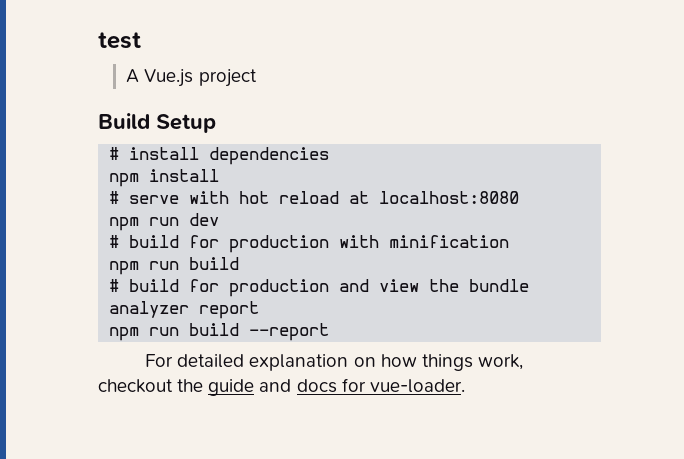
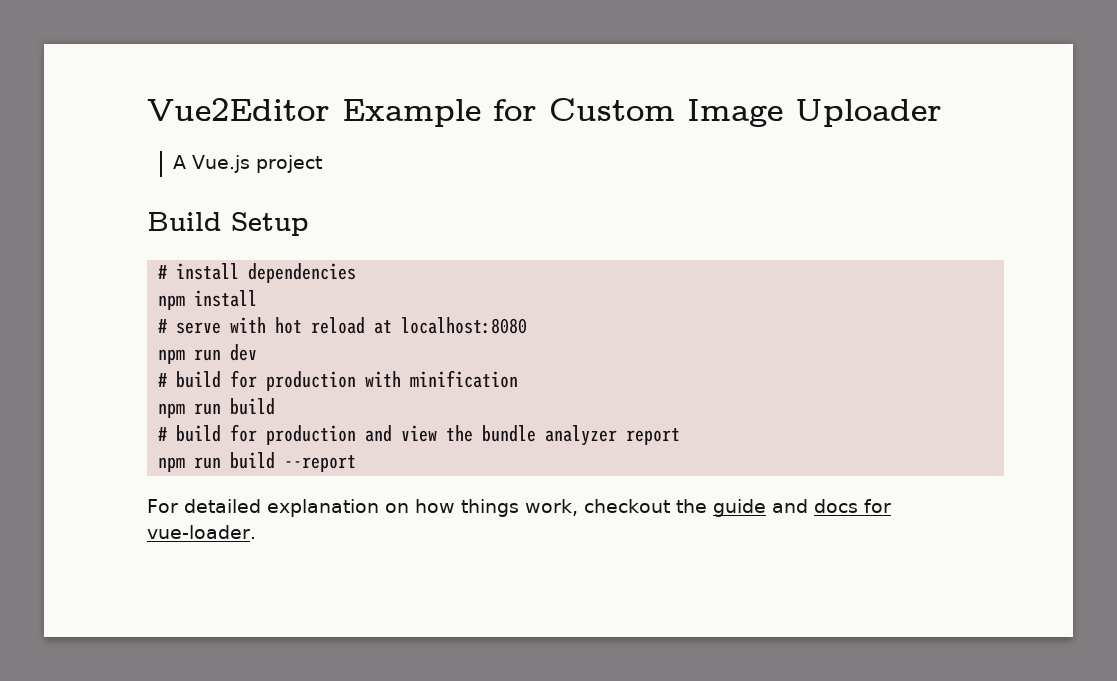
[98,32,141,49] test -> [147,98,942,127] Vue2Editor Example for Custom Image Uploader

